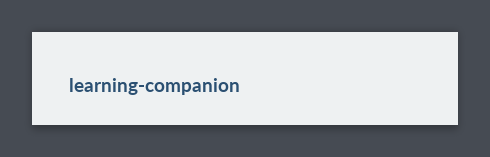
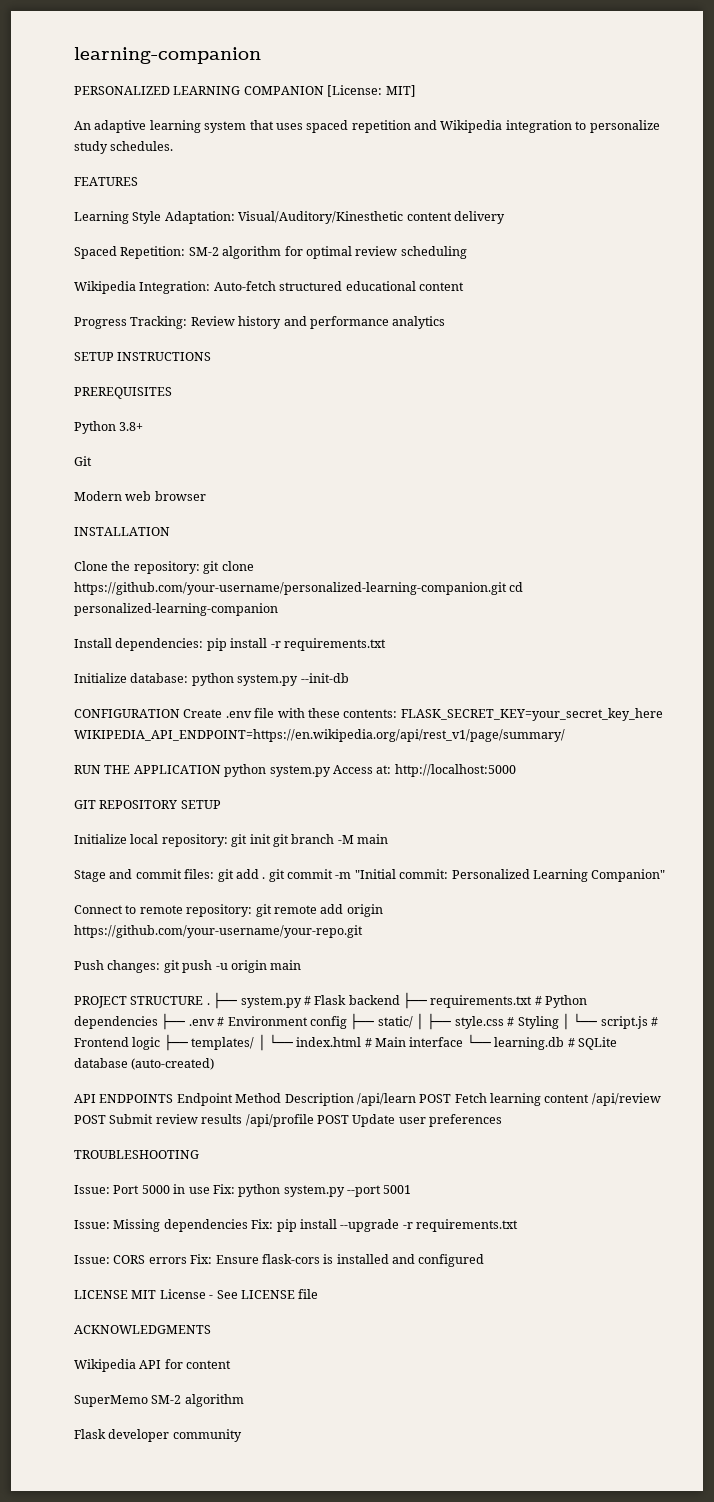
(240, 86) none -> [74,85,416,97] [74,120,660,133] [74,141,174,154] [74,177,138,186] [74,211,505,224] [74,246,467,259] [74,281,464,294] [74,316,446,329] [74,352,212,361] [74,387,172,399] [74,421,144,434] [74,456,92,466] [74,491,206,501] [74,527,170,536] [74,561,254,574] [74,582,524,595] [74,603,278,616] [74,638,386,651] [74,673,349,686] [74,708,663,721] [74,729,565,742] [74,764,516,777] [74,800,221,809] [74,834,388,847] [74,869,666,882] [74,904,383,917] [74,925,363,938] [74,960,302,973] [74,992,588,1009] [74,1013,658,1030] [74,1034,617,1051] [74,1058,215,1070] [74,1093,661,1106] [74,1114,502,1127] [74,1150,199,1159] [74,1184,412,1197] [74,1219,518,1232] [74,1254,485,1267] [74,1289,319,1299] [74,1325,211,1334] [74,1359,232,1372] [74,1394,244,1407] [74,1429,242,1442] // PERSONALIZED LEARNING COMPANION [License: MIT] // An adaptive learning system that uses spaced repetition and Wikipedia integration to personalize study schedules. // FEATURES // Learning Style Adaptation: Visual/Auditory/Kinesthetic content delivery // Spaced Repetition: SM-2 algorithm for optimal review scheduling // Wikipedia Integration: Auto-fetch structured educational content // Progress Tracking: Review history and performance analytics // SETUP INSTRUCTIONS // PREREQUISITES // Python 3.8+ // Git // Modern web browser // INSTALLATION // Clone the repository: git clone https://github.com/your-username/personalized-learning-companion.git cd personalized-learning-companion // Install dependencies: pip install -r requirements.txt // Initialize database: python system.py --init-db // CONFIGURATION Create .env file with these contents: FLASK_SECRET_KEY=your_secret_key_here WIKIPEDIA_API_ENDPOINT=https://en.wikipedia.org/api/rest_v1/page/summary/ // RUN THE APPLICATION python system.py Access at: http://localhost:5000 // GIT REPOSITORY SETUP // Initialize local repository: git init git branch -M main // Stage and commit files: git add . git commit -m "Initial commit: Personalized Learning Companion" // Connect to remote repository: git remote add origin https://github.com/your-username/your-repo.git // Push changes: git push -u origin main // PROJECT STRUCTURE . ├── system.py # Flask backend ├── requirements.txt # Python dependencies ├── .env # Environment config ├── static/ │ ├── style.css # Styling │ └── script.js # Frontend logic ├── templates/ │ └── index.html # Main interface └── learning.db # SQLite database (auto-created) // API ENDPOINTS Endpoint Method Description /api/learn POST Fetch learning content /api/review POST Submit review results /api/profile POST Update user preferences // TROUBLESHOOTING // Issue: Port 5000 in use Fix: python system.py --port 5001 // Issue: Missing dependencies Fix: pip install --upgrade -r requirements.txt // Issue: CORS errors Fix: Ensure flask-cors is installed and configured // LICENSE MIT License - See LICENSE file // ACKNOWLEDGMENTS // Wikipedia API for content // SuperMemo SM-2 algorithm // Flask developer community

